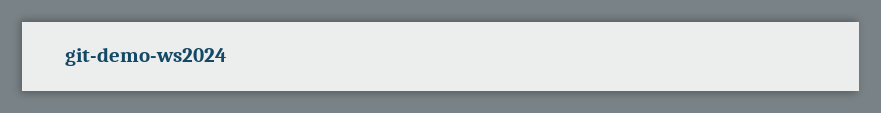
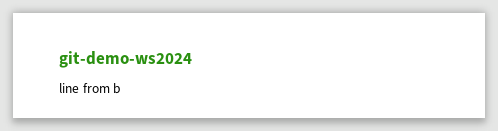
(227, 56) none -> [59,83,121,94] // line from b

